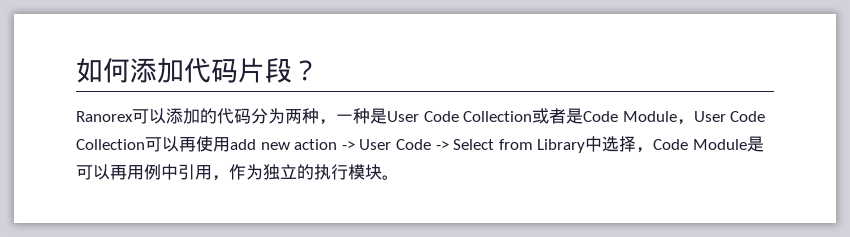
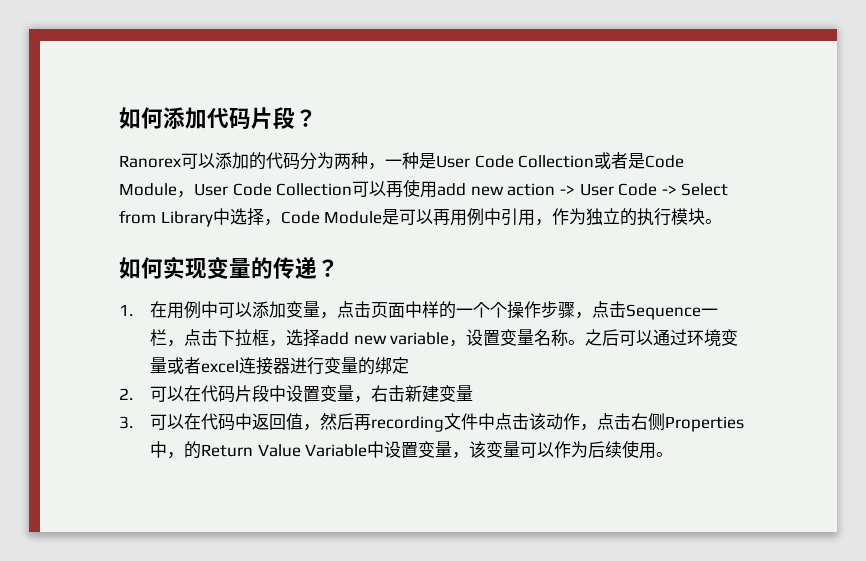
(399, 177) none -> [119,256,339,279] [119,301,719,320] [150,329,739,347] [150,357,410,375] [119,385,474,403] [119,413,745,432] [150,440,674,459] // 如何实现变量的传递？ // 1.在用例中可以添加变量，点击页面中样的一个个操作步骤，点击Sequence一栏，点击下拉框，选择add new variable，设置变量名称。之后可以通过环境变量或者excel连接器进行变量的绑定 // 2.可以在代码片段中设置变量，右击新建变量 // 3.可以在代码中返回值，然后再recording文件中点击该动作，点击右侧Properties中，的Return Value Variable中设置变量，该变量可以作为后续使用。

